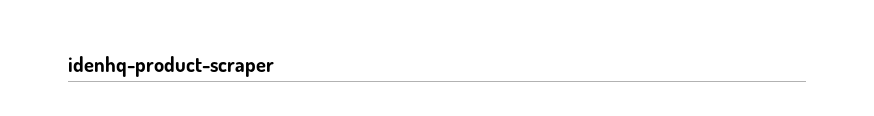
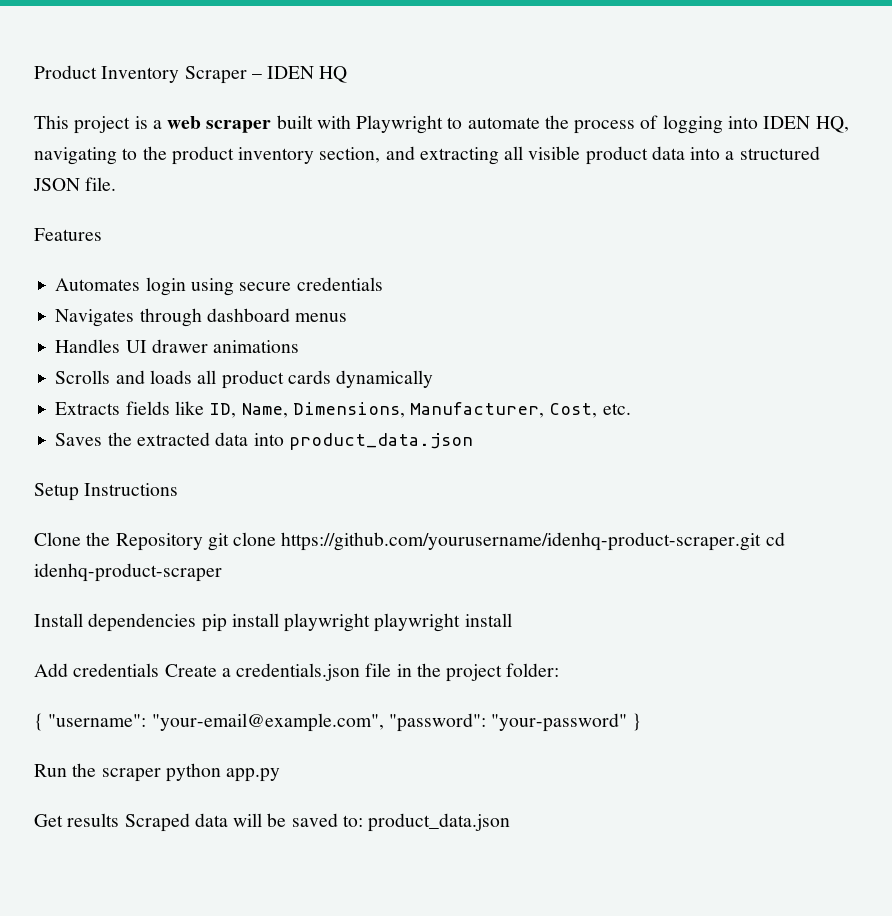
[68,56,274,77] idenhq-product-scraper -> [34,65,348,84] [34,115,849,134] [34,146,820,165] [33,177,117,191] [34,228,102,241] [55,277,383,296] [55,308,348,327] [55,339,300,353] [55,370,434,389] [55,401,631,418] [55,432,473,450] [34,483,179,501] [34,532,785,551] [34,563,222,582] [34,613,512,632] [34,663,560,682] [34,713,642,732] [34,763,281,782] [34,813,511,832] Product Inventory Scraper – IDEN HQ // This project is a web scraper built with Playwright to automate the process of logging into IDEN HQ, navigating to the product inventory section, and extracting all visible product data into a structured JSON file. // Features // Automates login using secure credentials // Navigates through dashboard menus // Handles UI drawer animations // Scrolls and loads all product cards dynamically // Extracts fields like ID, Name, Dimensions, Manufacturer, Cost, etc. // Saves the extracted data into product_data.json // Setup Instructions // Clone the Repository git clone https://github.com/yourusername/idenhq-product-scraper.git cd idenhq-product-scraper // Install dependencies pip install playwright playwright install // Add credentials Create a credentials.json file in the project folder: // { "username": "your-email@example.com", "password": "your-password" } // Run the scraper python app.py // Get results Scraped data will be saved to: product_data.json

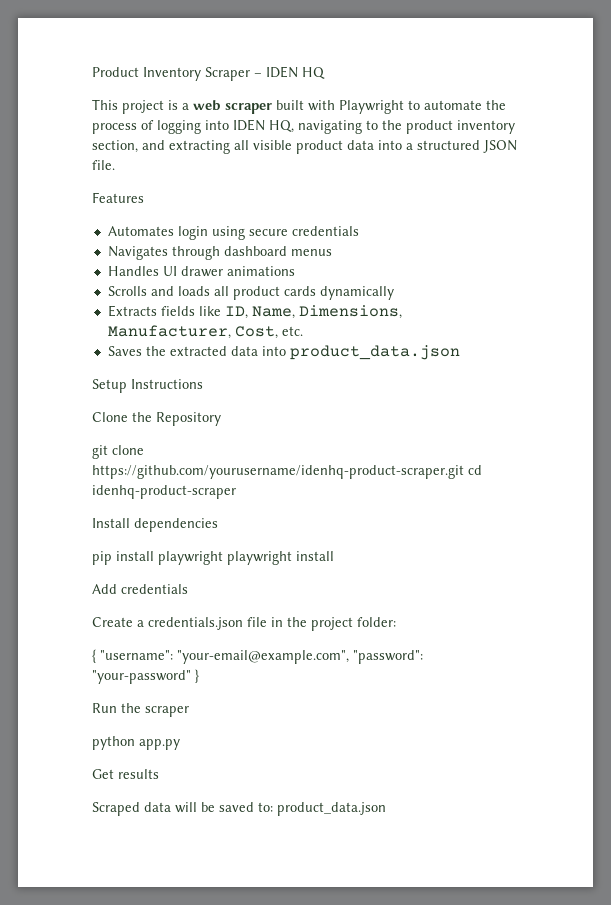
(203, 542) none -> (221, 419) //
(197, 622) none -> (218, 525) //
(160, 670) none -> (188, 589) //
(161, 775) none -> (189, 711) //
(120, 820) none -> (159, 774) //

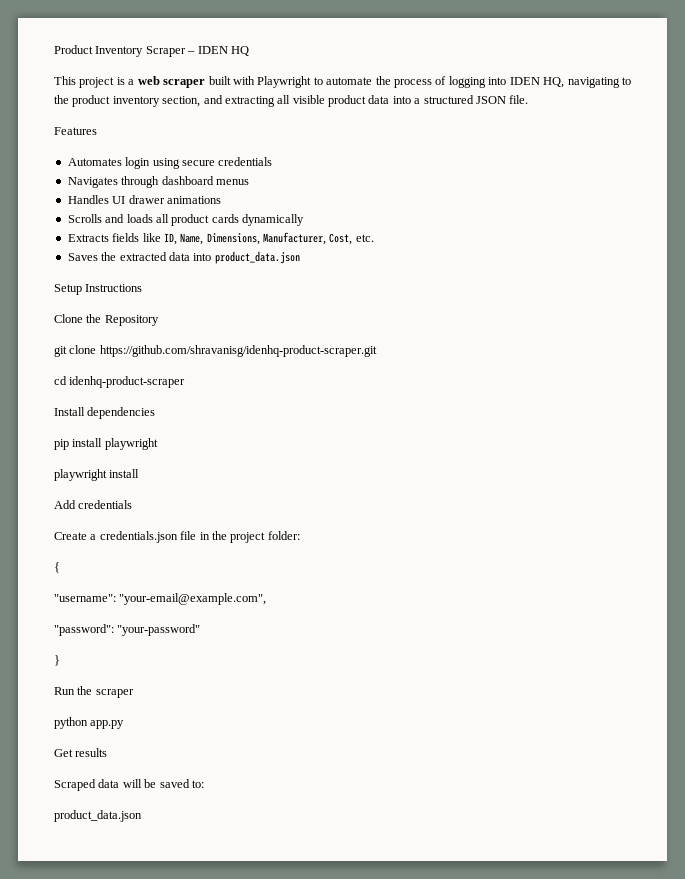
[92,465,464,479] https://github.com/yourusername/idenhq-product-scraper.git -> [99,345,377,357] https://github.com/shravanisg/idenhq-product-scraper.git //
(223, 558) none -> (158, 444) //
(96, 656) none -> (60, 567) //
(349, 657) none -> (267, 599) //
(191, 677) none -> (201, 630) //
(273, 807) none -> (204, 784) //

